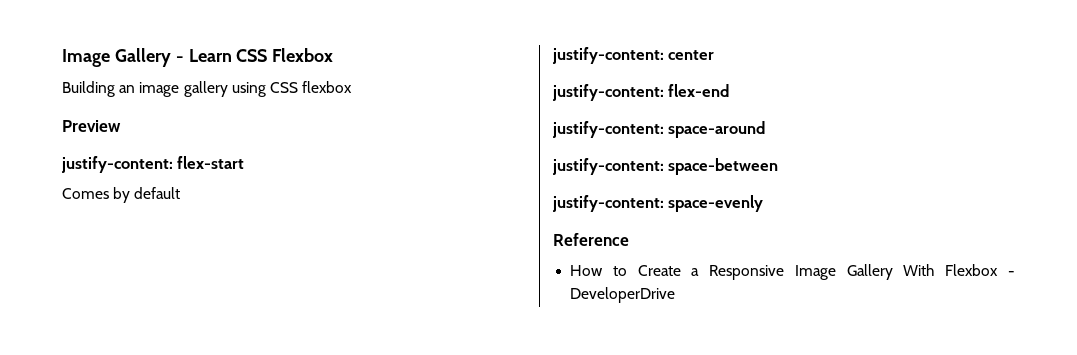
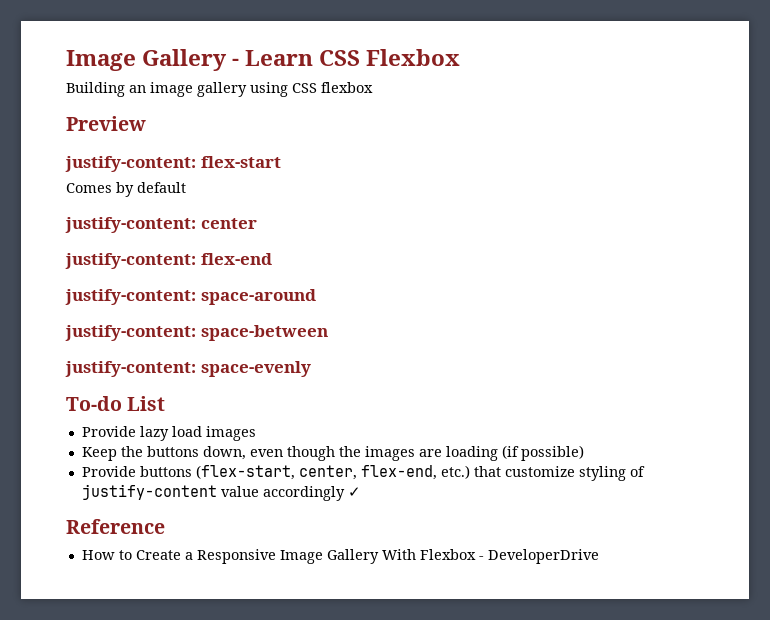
(764, 203) none -> [66,396,166,411] [81,426,256,441] [81,445,584,461] [81,465,645,481] [81,484,361,501] // To-do List // Provide lazy load images // Keep the buttons down, even though the images are loading (if possible) // Provide buttons (flex-start, center, flex-end, etc.) that customize styling of justify-content value accordingly ✓

